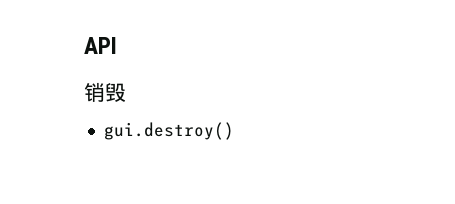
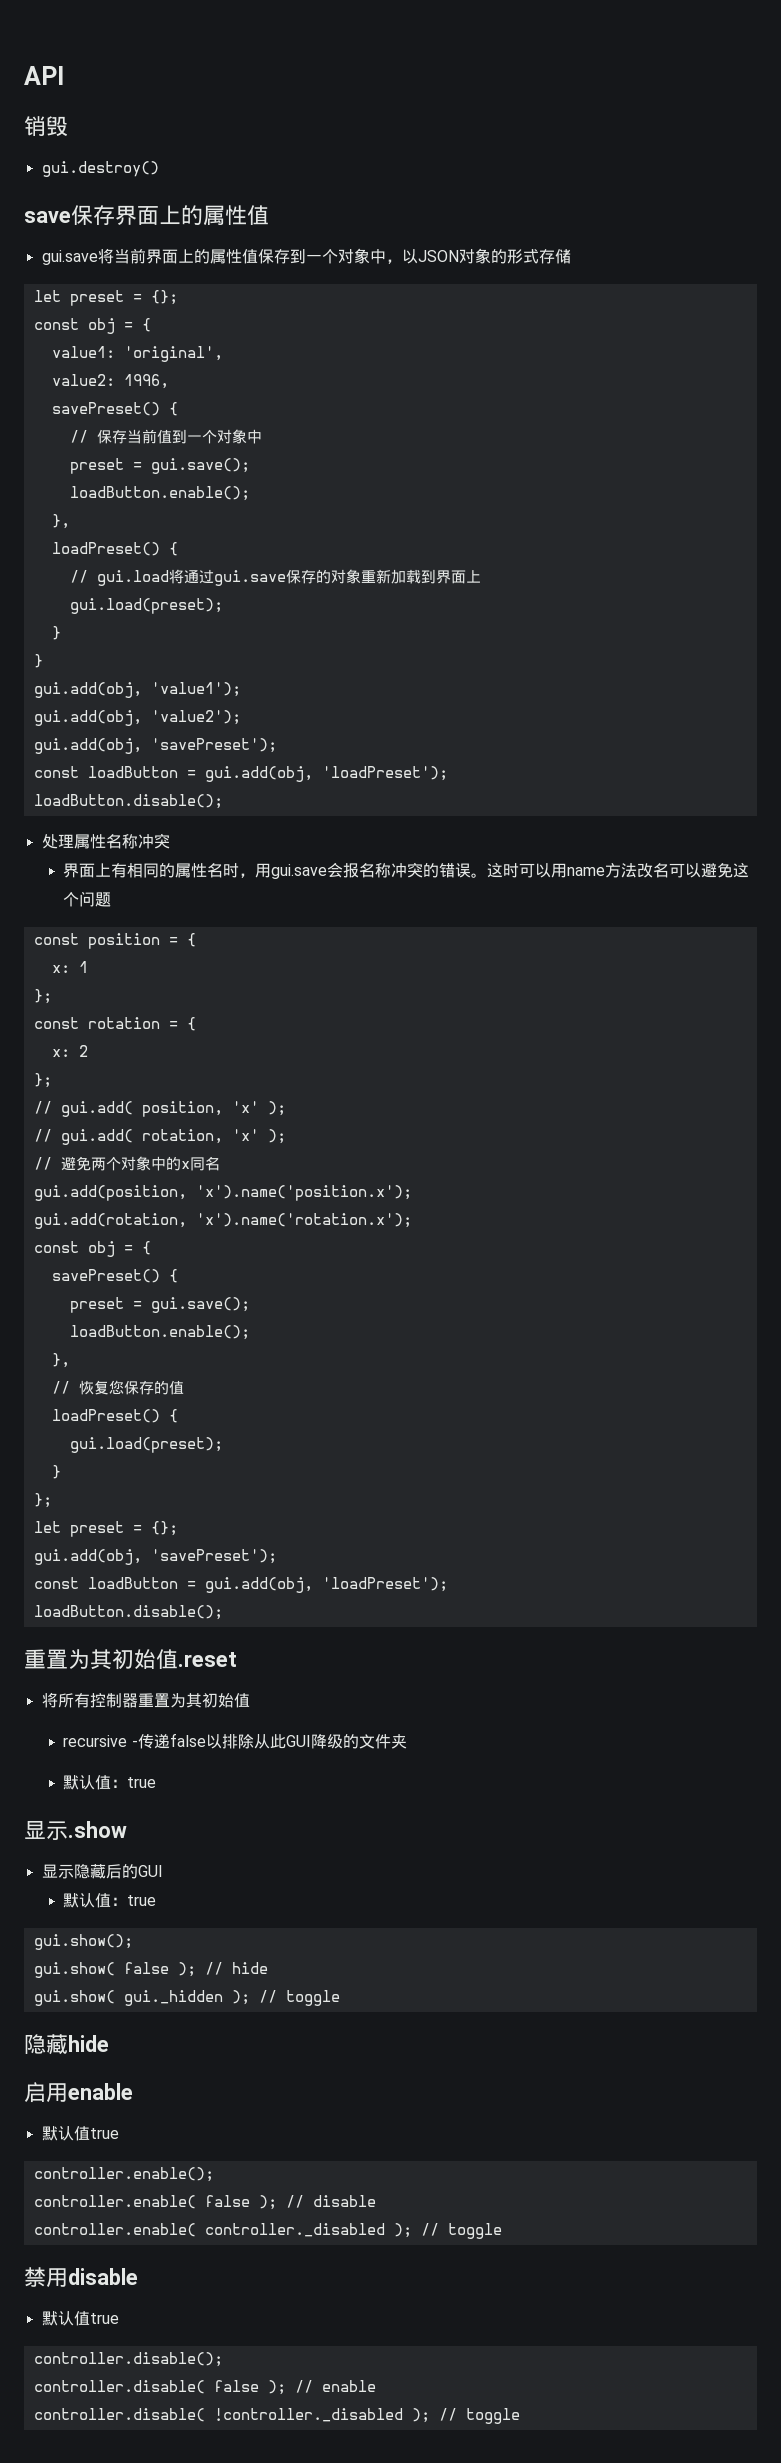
(234, 131) none -> [24,205,269,226] [41,248,571,265] [33,290,178,306] [33,318,151,334] [51,346,223,362] [51,374,169,389] [51,402,178,416] [69,429,262,444] [69,458,250,474] [69,486,250,501] [51,514,70,529] [51,542,178,556] [69,569,481,586] [69,598,223,614] [51,626,61,640] [33,654,43,668] [33,682,241,698] [33,710,241,726] [33,738,277,754] [33,766,448,782] [33,794,223,809] [41,833,170,849] [63,862,750,879] [63,891,112,907] [33,933,196,949] [51,961,88,973] [33,989,52,1004] [33,1017,196,1031] [51,1045,88,1057] [33,1073,52,1088] [33,1101,286,1117] [33,1129,286,1145] [33,1156,220,1171] [33,1185,412,1201] [33,1213,412,1229] [33,1241,151,1257] [51,1269,178,1283] [69,1297,250,1313] [69,1325,250,1340] [51,1353,70,1368] [51,1380,184,1395] [51,1409,178,1423] [69,1437,223,1453] [51,1465,61,1479] [33,1493,52,1508] [33,1521,178,1537] [33,1549,277,1565] [33,1577,448,1593] [33,1605,223,1620] [24,1649,237,1670] [41,1692,250,1708] [63,1733,407,1749] [63,1775,157,1790] [24,1820,127,1840] [41,1864,163,1879] [63,1893,157,1908] [33,1934,133,1950] [33,1962,268,1978] [33,1990,340,2006] [24,2034,109,2055] [24,2082,133,2103] [41,2126,119,2141] [33,2167,214,2182] [33,2195,376,2210] [33,2223,502,2239] [24,2267,138,2287] [41,2311,119,2326] [33,2352,223,2367] [33,2380,376,2395] [33,2408,520,2424] // save保存界面上的属性值 // gui.save将当前界面上的属性值保存到一个对象中，以JSON对象的形式存储 // let preset = {}; // const obj = { // value1: 'original', // value2: 1996, // savePreset() { // // 保存当前值到一个对象中 // preset = gui.save(); // loadButton.enable(); // }, // loadPreset() { // // gui.load将通过gui.save保存的对象重新加载到界面上 // gui.load(preset); // } // } // gui.add(obj, 'value1'); // gui.add(obj, 'value2'); // gui.add(obj, 'savePreset'); // const loadButton = gui.add(obj, 'loadPreset'); // loadButton.disable(); // 处理属性名称冲突 // 界面上有相同的属性名时，用gui.save会报名称冲突的错误。这时可以用name方法改名可以避免这个问题 // const position = { // x: 1 // }; // const rotation = { // x: 2 // }; // // gui.add( position, 'x' ); // // gui.add( rotation, 'x' ); // // 避免两个对象中的x同名 // gui.add(position, 'x').name('position.x'); // gui.add(rotation, 'x').name('rotation.x'); // const obj = { // savePreset() { // preset = gui.save(); // loadButton.enable(); // }, // // 恢复您保存的值 // loadPreset() { // gui.load(preset); // } // }; // let preset = {}; // gui.add(obj, 'savePreset'); // const loadButton = gui.add(obj, 'loadPreset'); // loadButton.disable(); // 重置为其初始值.reset // 将所有控制器重置为其初始值 // recursive -传递false以排除从此GUI降级的文件夹 // 默认值：true // 显示.show // 显示隐藏后的GUI // 默认值：true // gui.show(); // gui.show( false ); // hide // gui.show( gui._hidden ); // toggle // 隐藏hide // 启用enable // 默认值true // controller.enable(); // controller.enable( false ); // disable // controller.enable( controller._disabled ); // toggle // 禁用disable // 默认值true // controller.disable(); // controller.disable( false ); // enable // controller.disable( !controller._disabled ); // toggle

